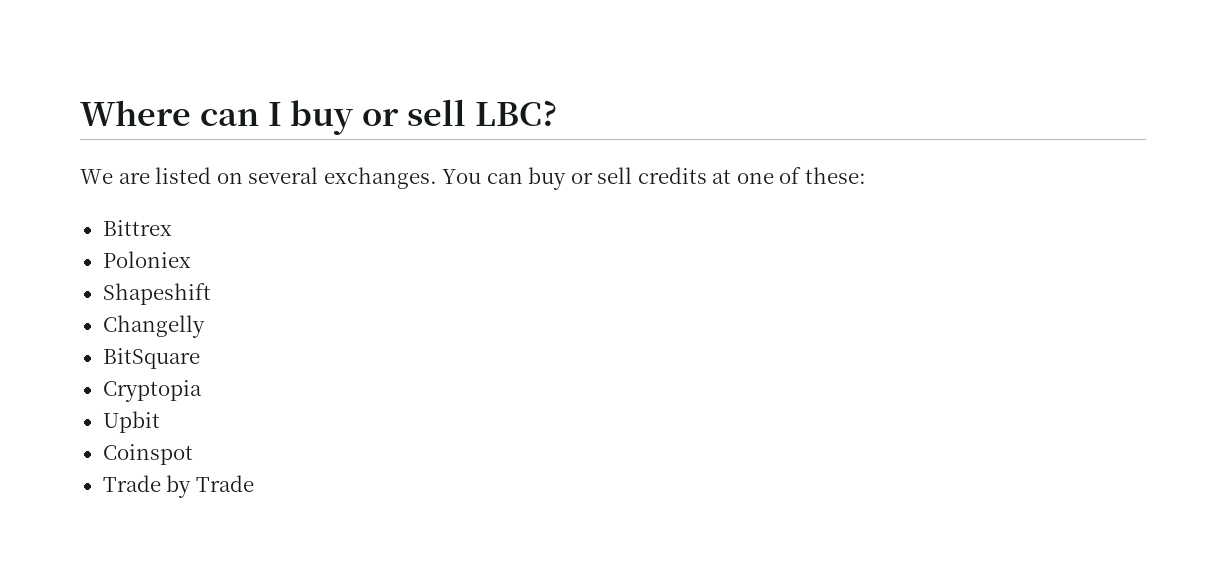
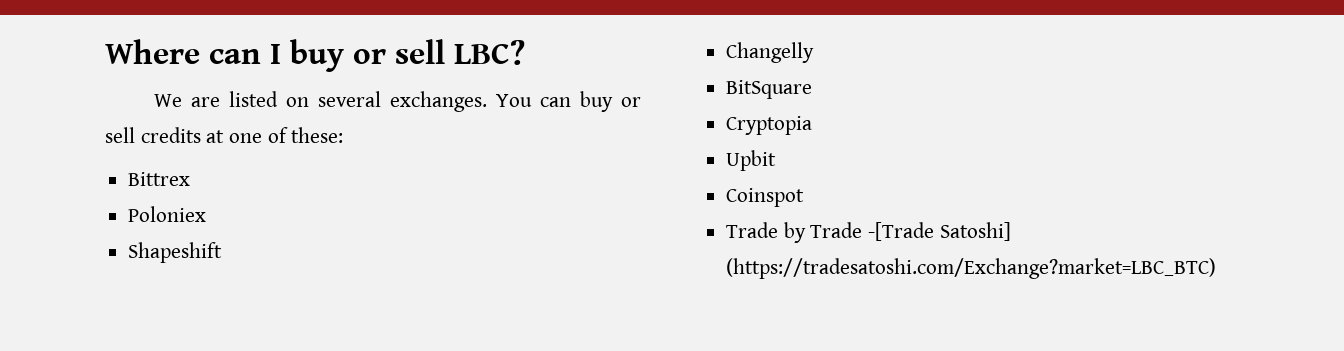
(254, 483) none -> [868,222,1011,241] [726,258,1217,279] -[Trade Satoshi] (https://tradesatoshi.com/Exchange?market=LBC_BTC)

